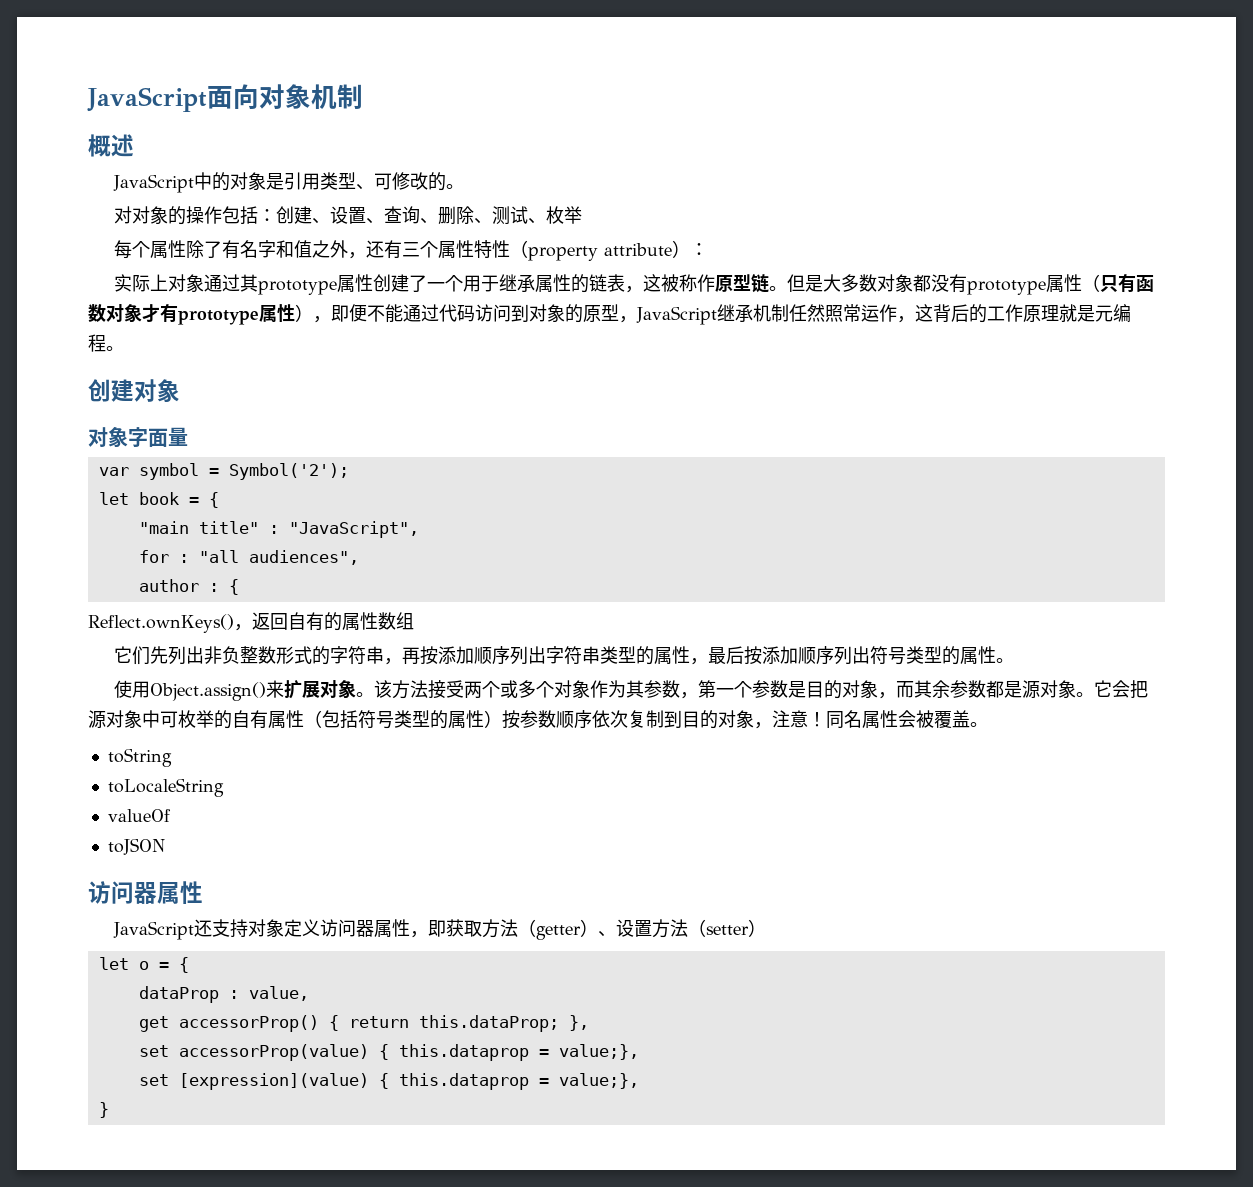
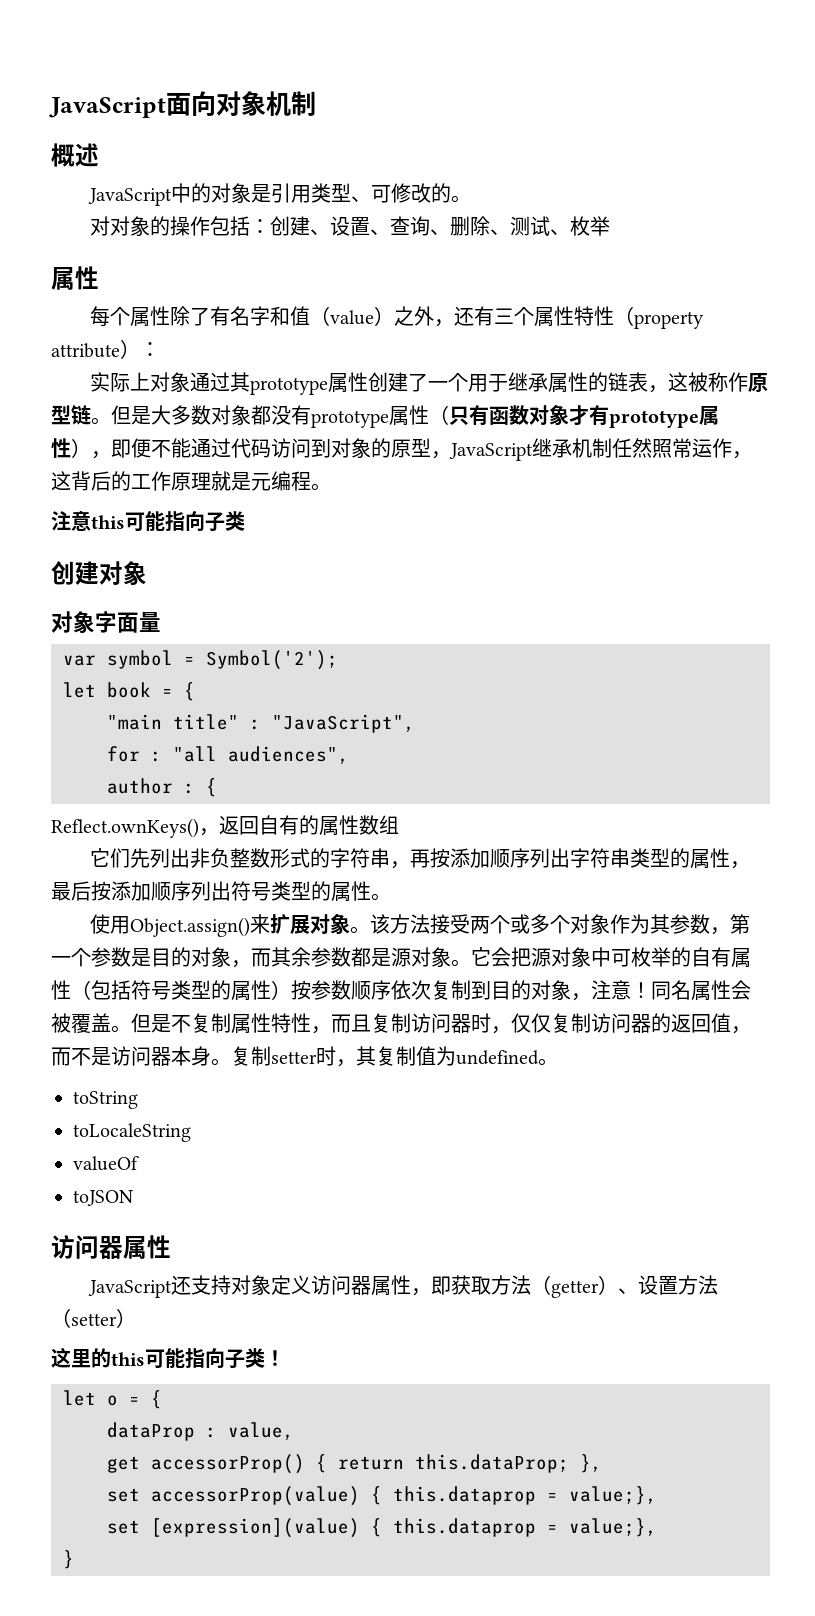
(582, 215) none -> [51,266,99,290] // 属性
(312, 249) none -> [310,306,395,326] （value）
(124, 348) none -> [51,511,245,532] // 注意this可能指向子类
(988, 724) none -> [131,1013,751,1034] [51,1046,558,1067] 但是不复制属性特性，而且复制访问器时，仅仅复制访问器的返回值，而不是访问器本身。复制setter时，其复制值为undefined。
(766, 928) none -> [51,1347,285,1369] // 这里的this可能指向子类！

